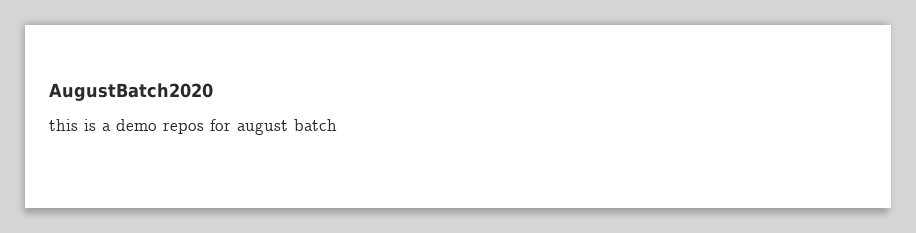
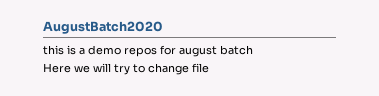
(337, 125) none -> [43,63,209,75] // Here we will try to change file

